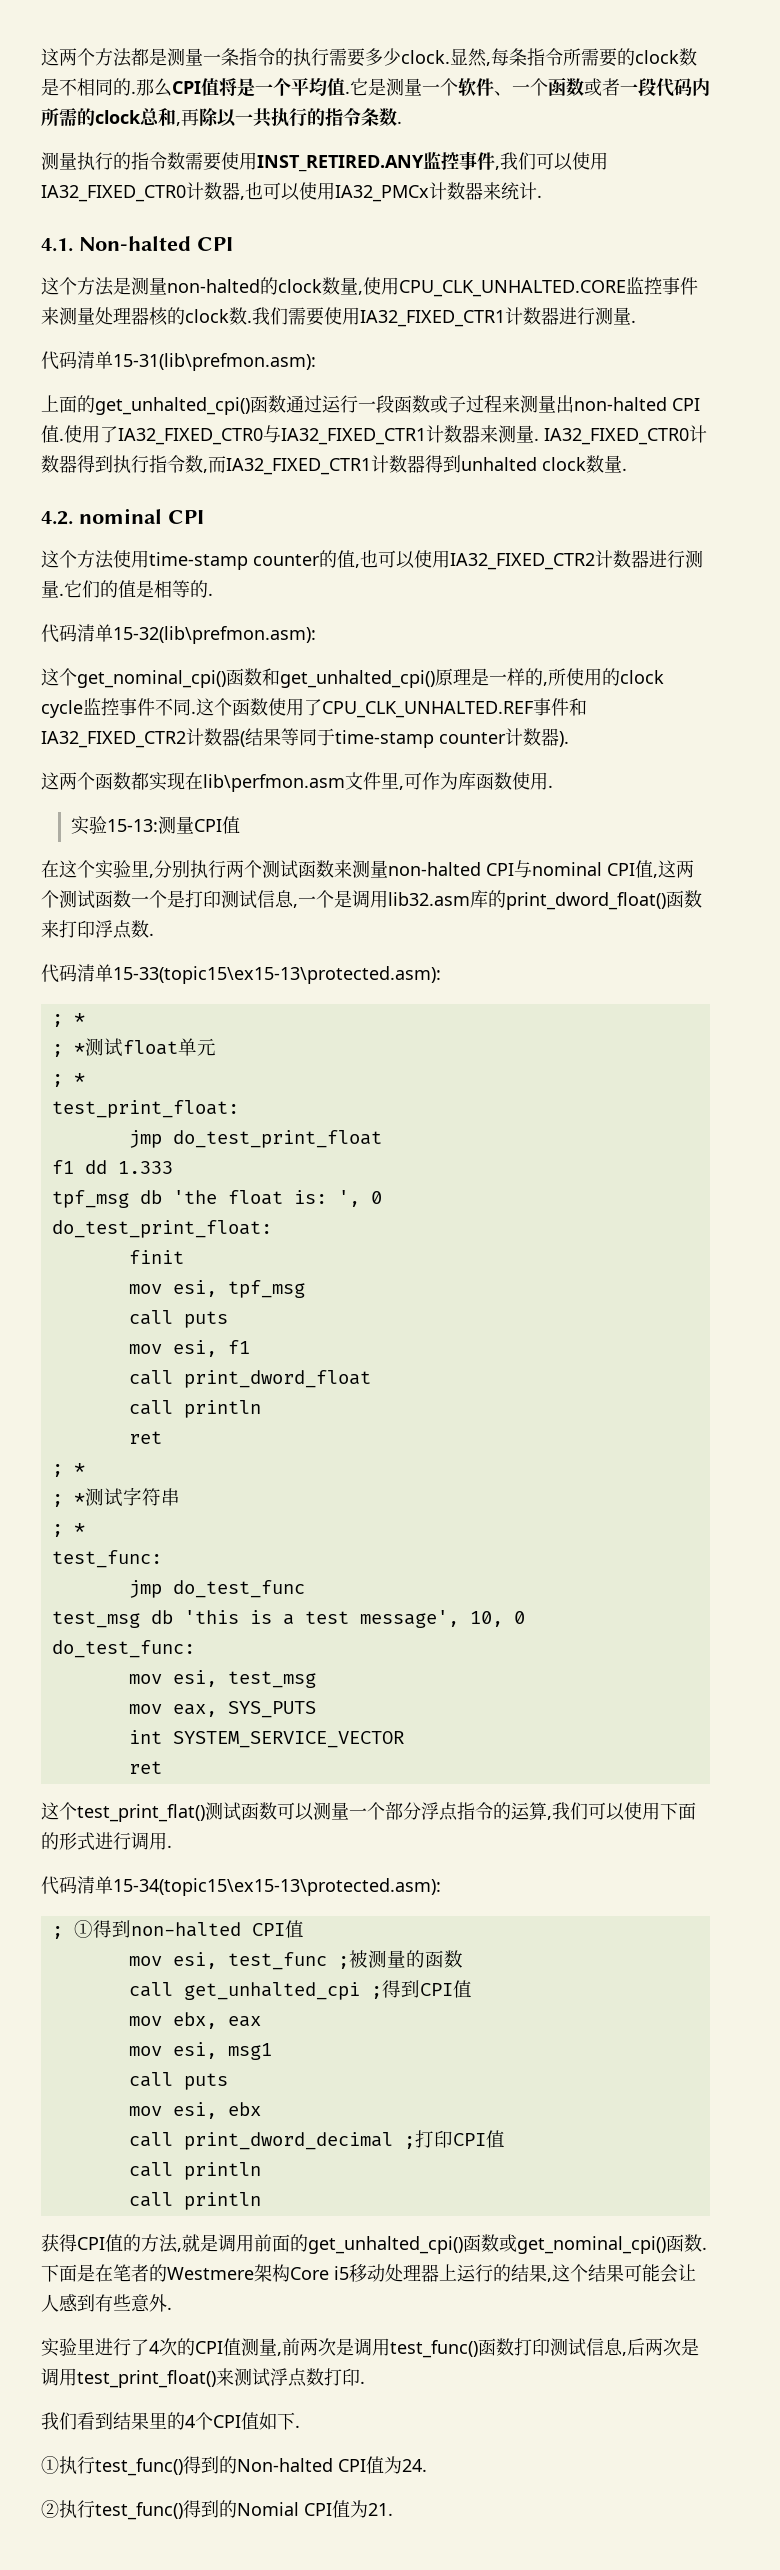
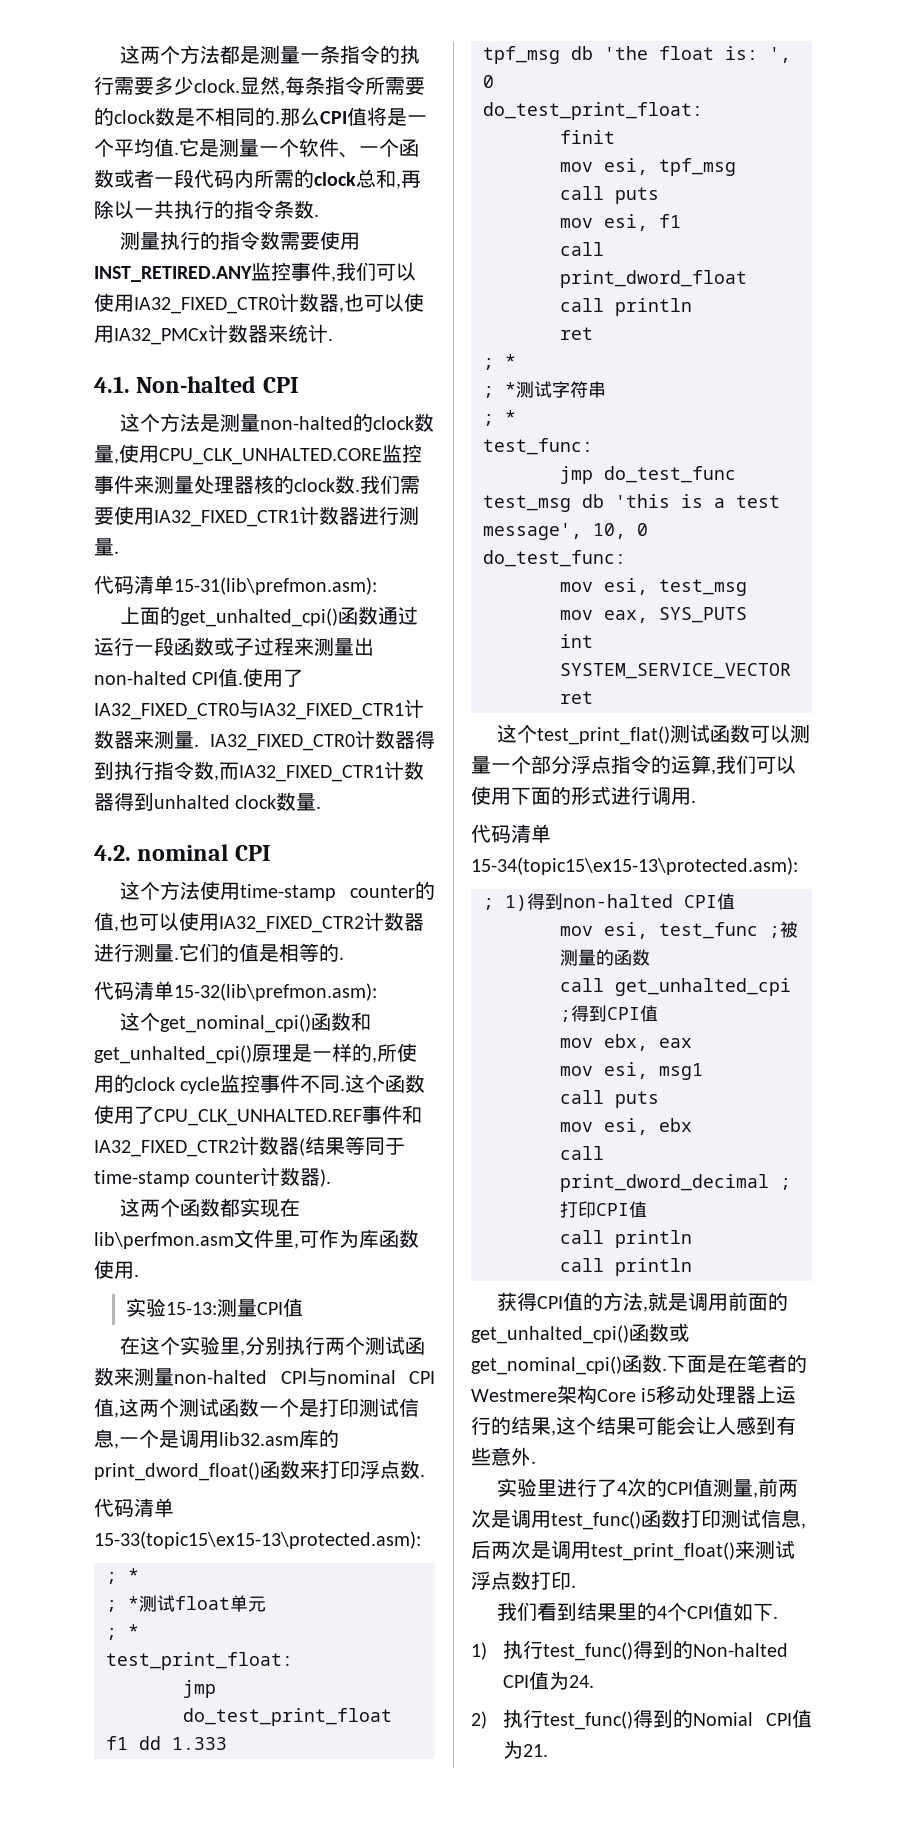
[73,1920,93,1938] ① -> [505,895,527,911] 1)
[41,2456,59,2474] ① -> [471,1642,487,1660] 1)
[41,2500,59,2518] ② -> [471,1711,487,1729] 2)

